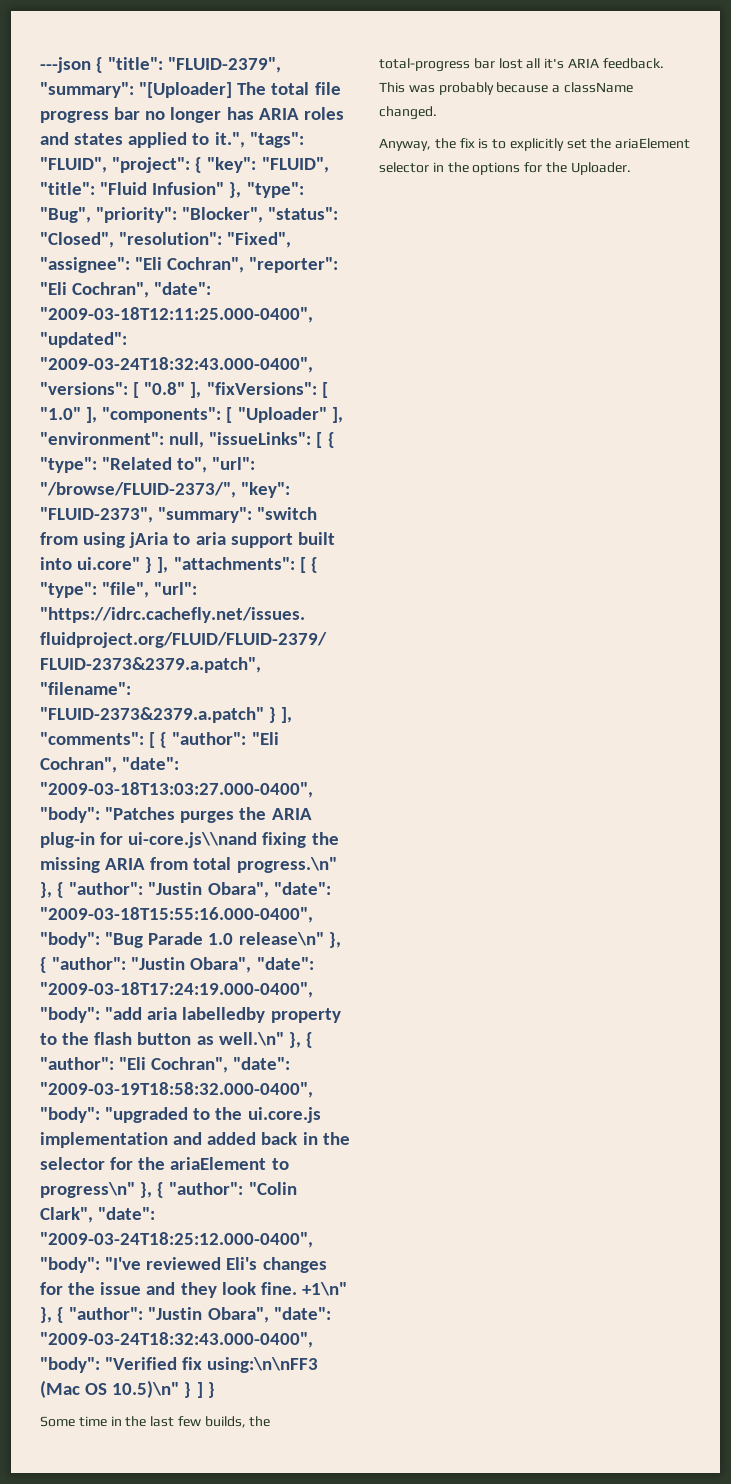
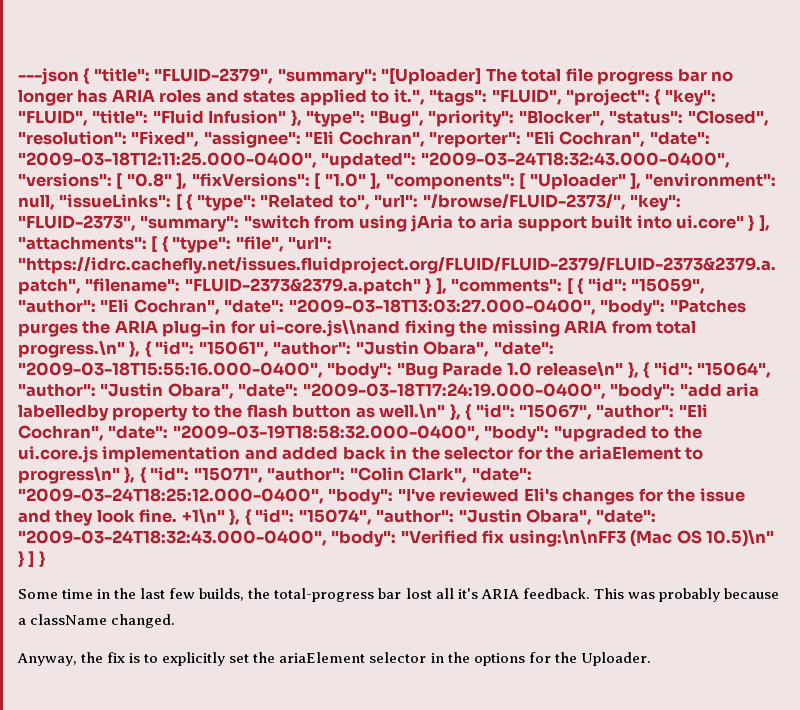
(168, 740) none -> [587,278,706,294] "id": "15059",
(65, 890) none -> [155,341,269,357] "id": "15061",
(47, 965) none -> [653,362,772,378] "id": "15064",
(313, 1040) none -> [475,404,593,420] "id": "15067",
(165, 1190) none -> [150,467,263,483] "id": "15071",
(65, 1315) none -> [255,509,372,525] "id": "15074",

